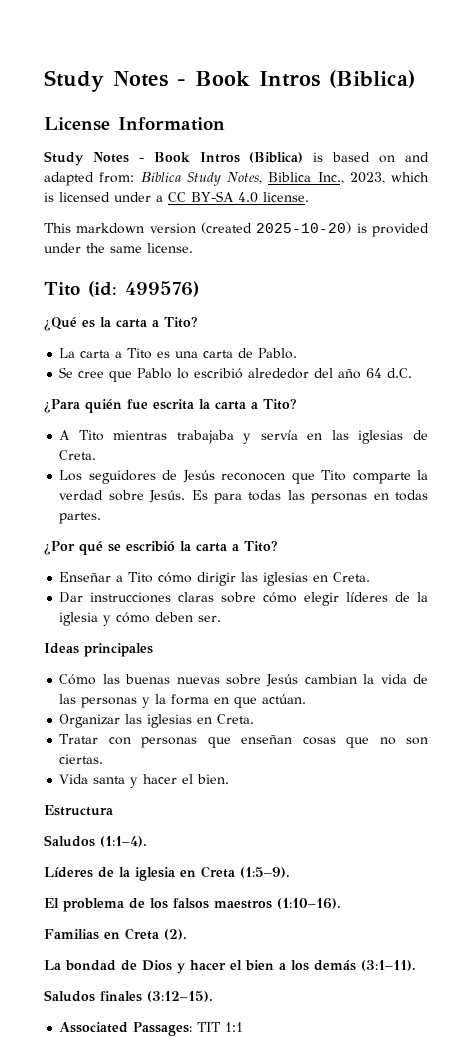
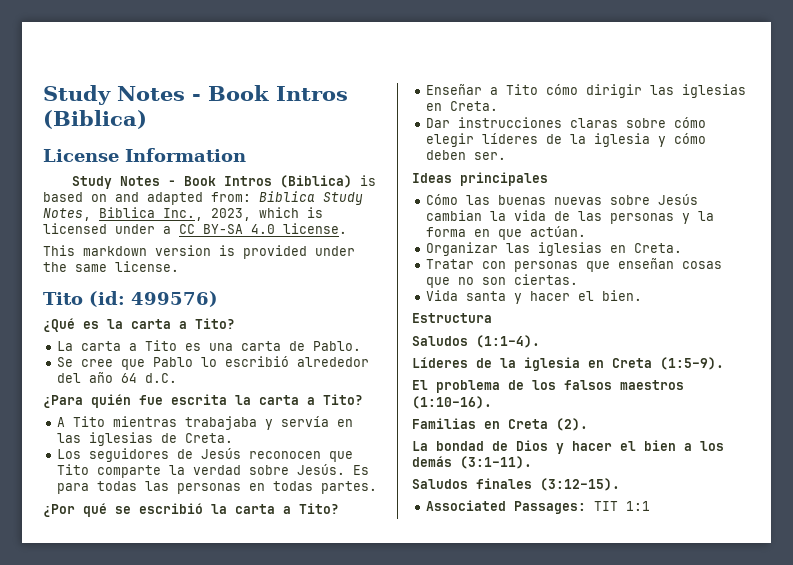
[201,222,352,234] (created 2025-10-20) -> (211, 250) none

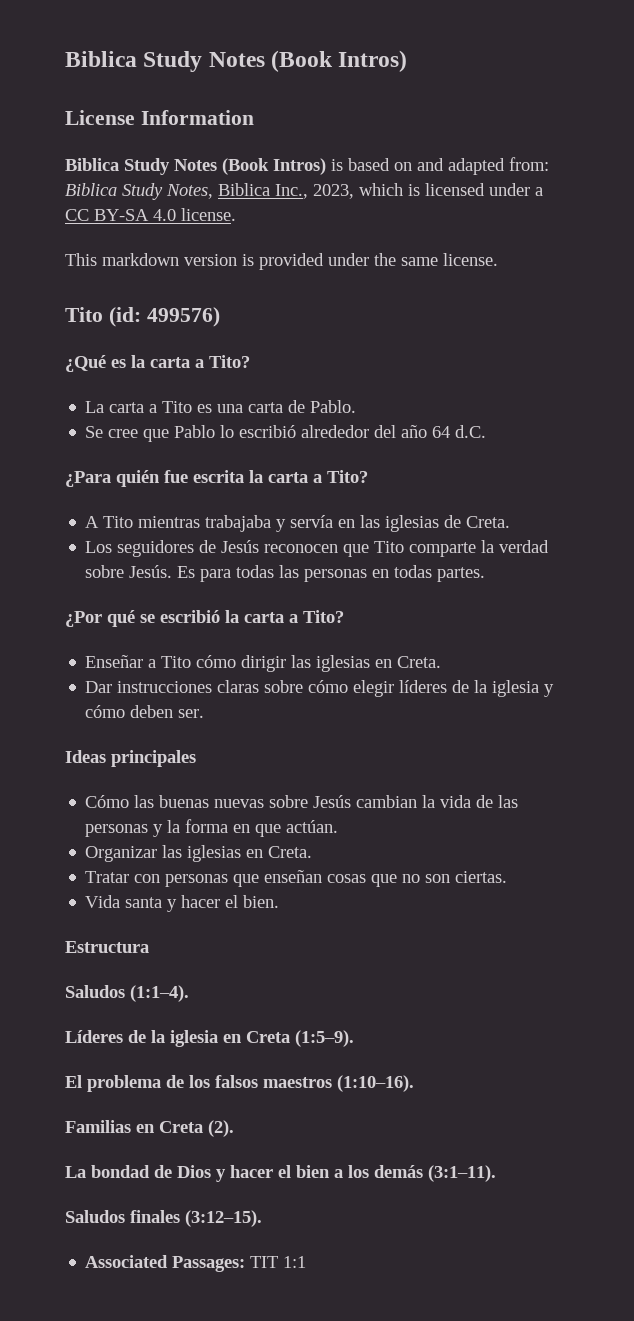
[43,85,348,105] [43,110,147,129] Study Notes - Book Intros (Biblica) -> [65,50,408,72] Biblica Study Notes (Book Intros)
[72,175,353,189] Study Notes - Book Intros (Biblica) -> [65,158,326,175] Biblica Study Notes (Book Intros)

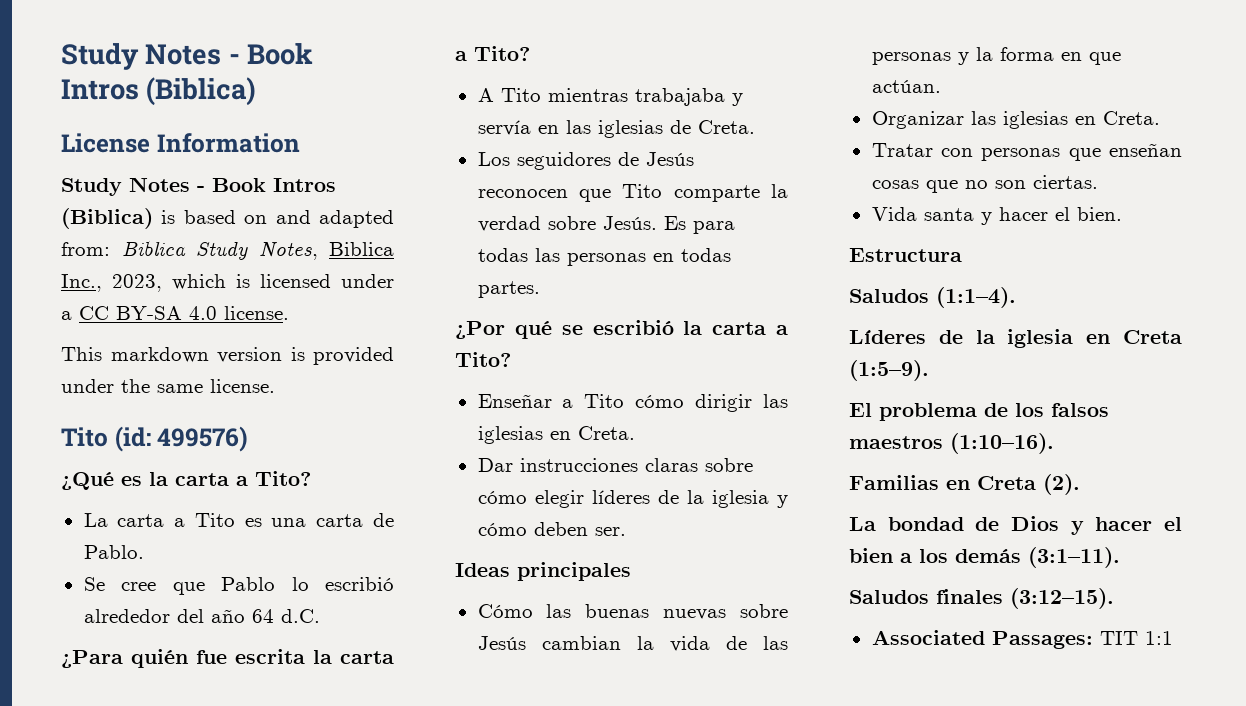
[65,50,408,72] Biblica Study Notes (Book Intros) -> [61,43,314,70] [61,77,257,106] Study Notes - Book Intros (Biblica)
[65,158,326,175] Biblica Study Notes (Book Intros) -> [61,177,336,196] [61,208,153,229] Study Notes - Book Intros (Biblica)

